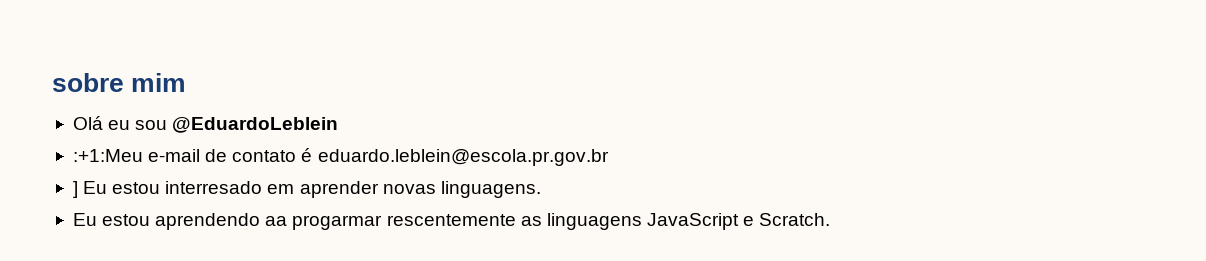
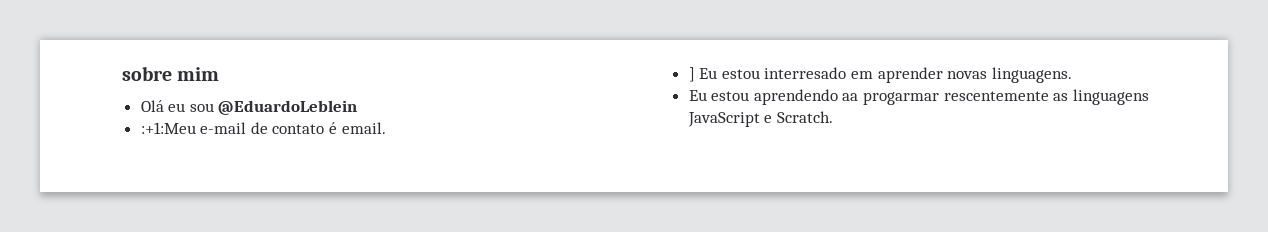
[317,149,609,166] eduardo.leblein@escola.pr.gov.br -> [341,122,386,134] email.

